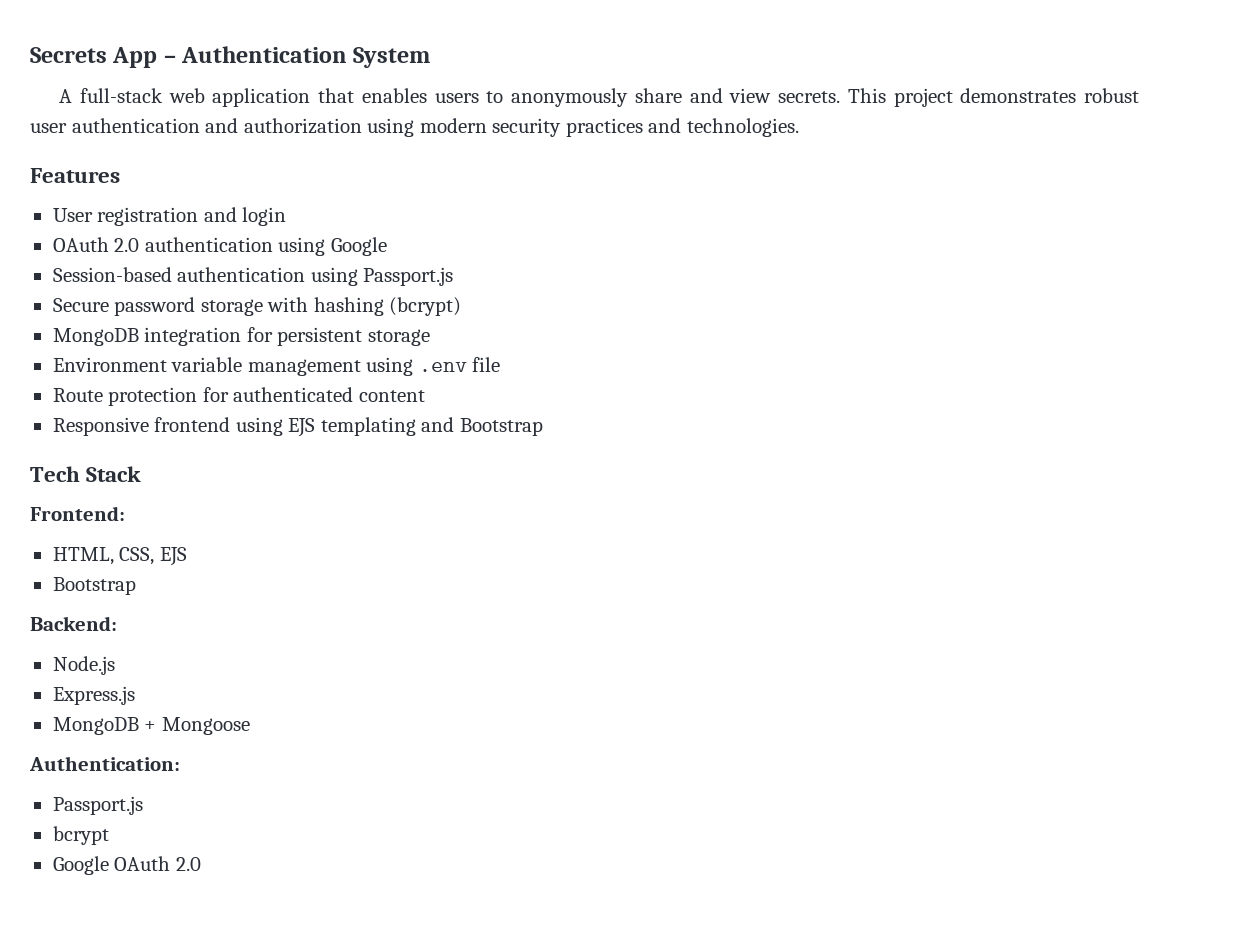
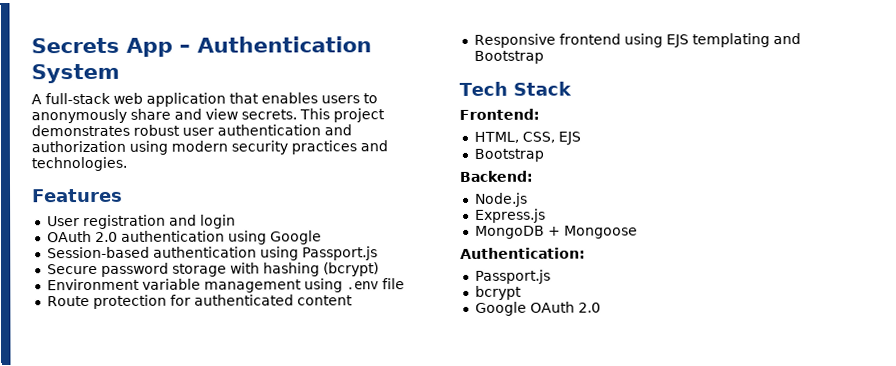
[52,327,430,346] // MongoDB integration for persistent storage -> (379, 269) none

